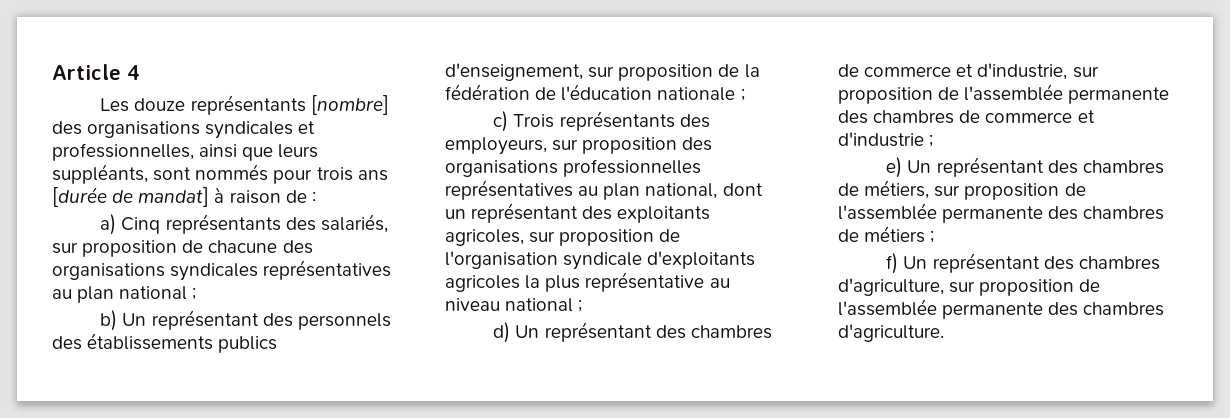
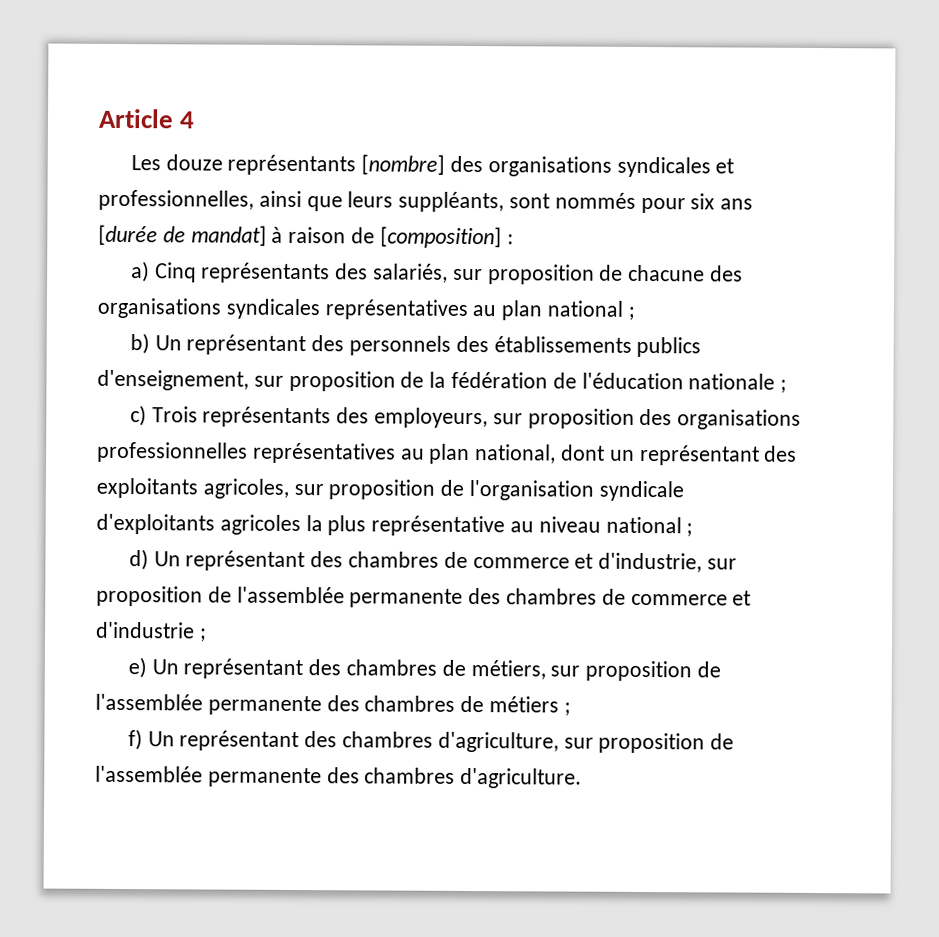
[316,167,353,181] trois -> [690,193,716,210] six
(307, 196) none -> [379,226,502,249] [composition]

